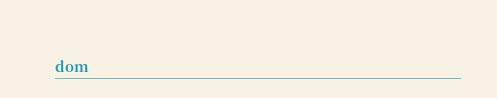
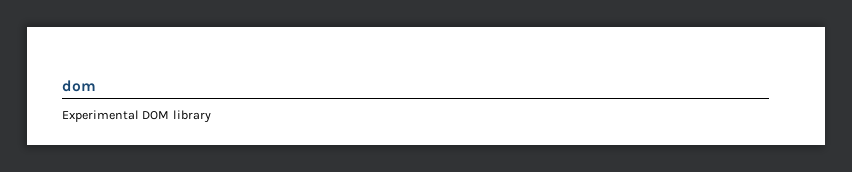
(89, 66) none -> [62,110,211,123] // Experimental DOM library

